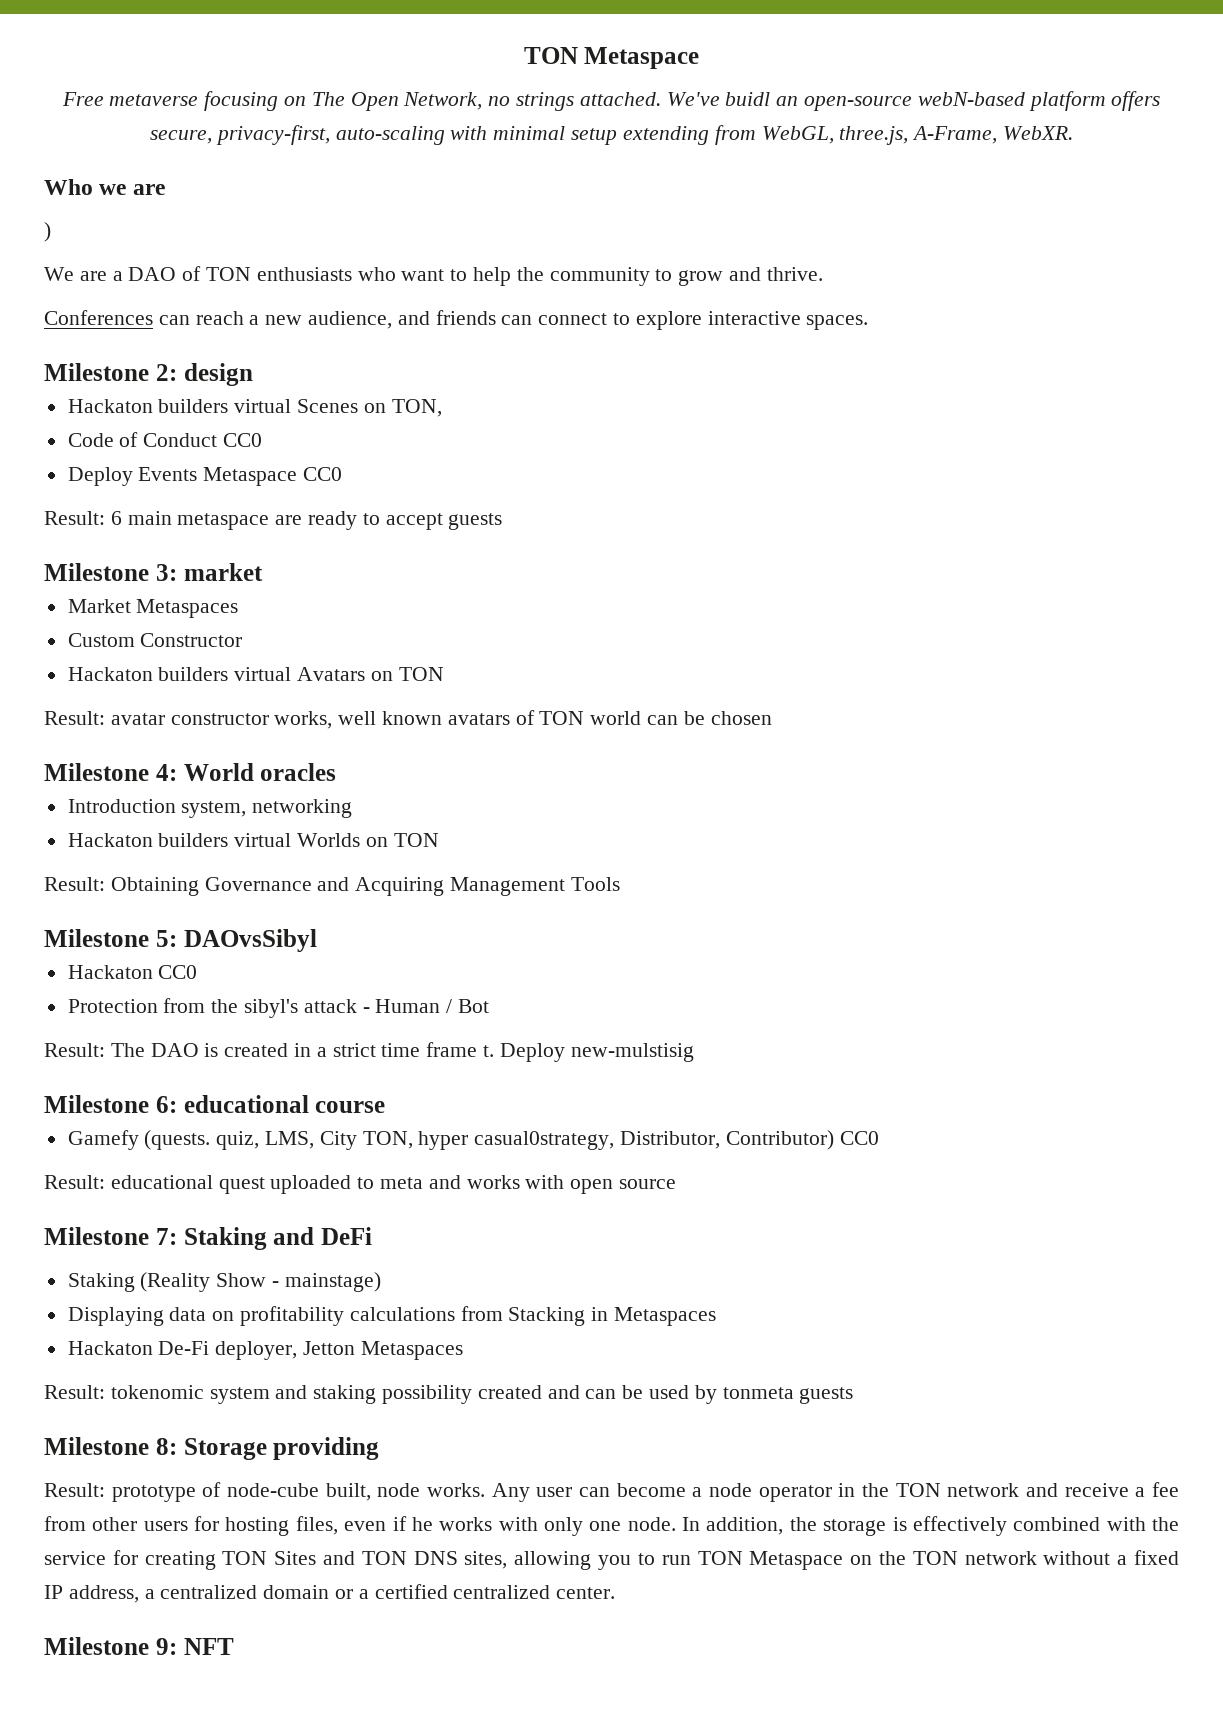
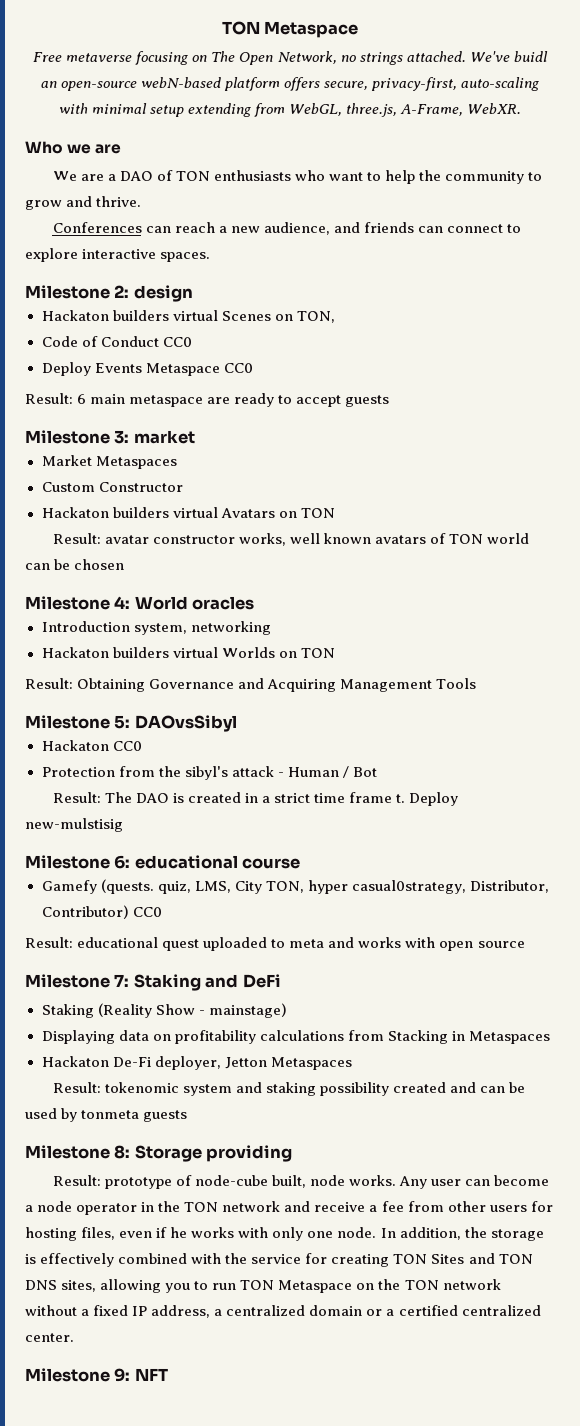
[44,222,51,242] // ) -> (122, 149) none

